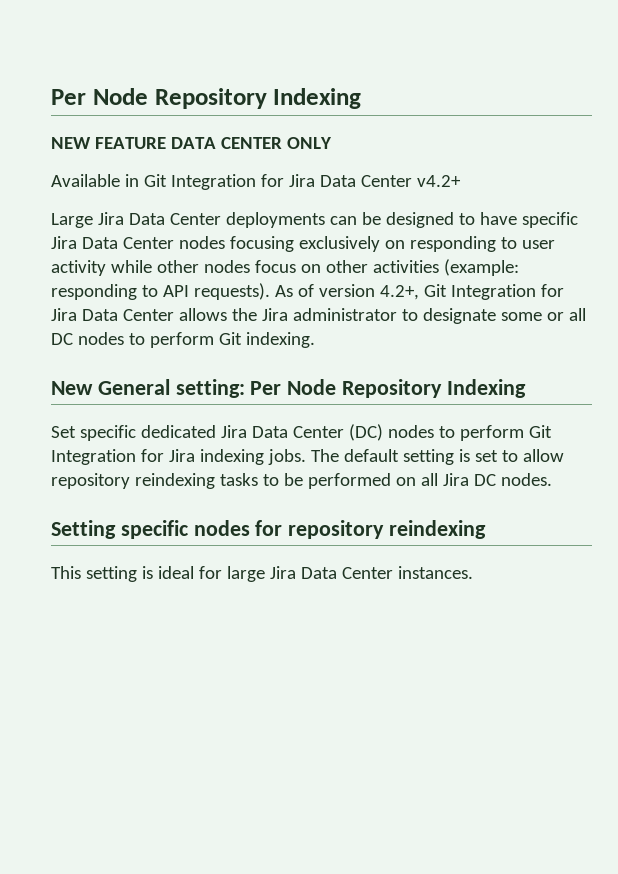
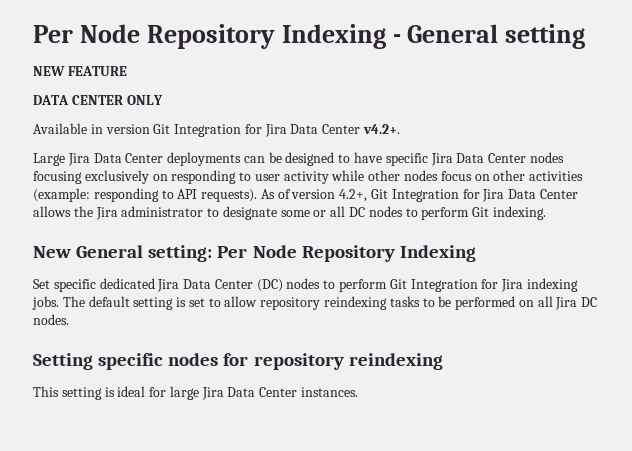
[51,88,362,109] Per Node Repository Indexing -> [33,24,586,49] Per Node Repository Indexing - General setting
(166, 143) none -> (127, 71) //
[143,174,461,190] Git Integration for Jira Data Center v4.2+ -> [105,124,401,137] version Git Integration for Jira Data Center v4.2+.

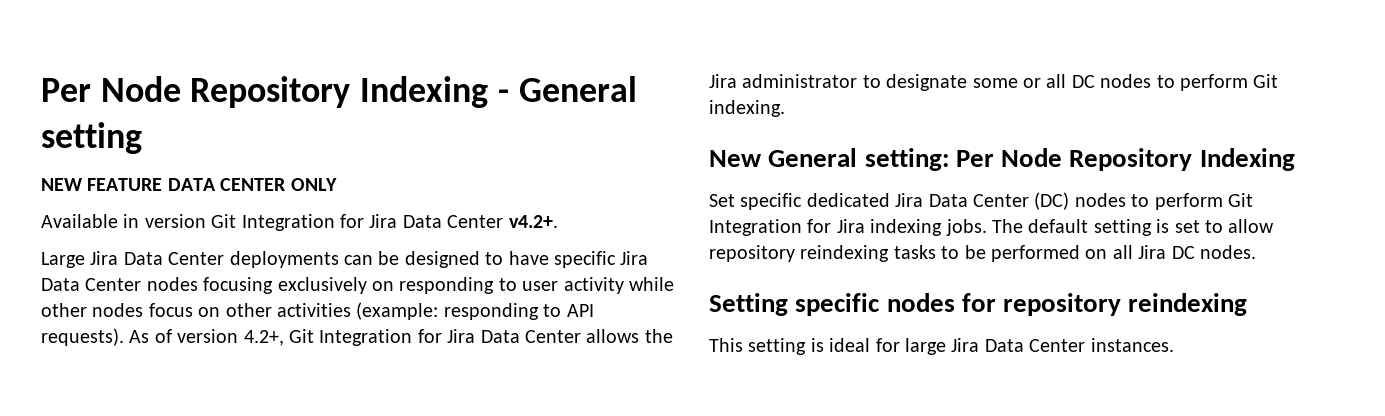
(127, 71) // -> (163, 184) none

